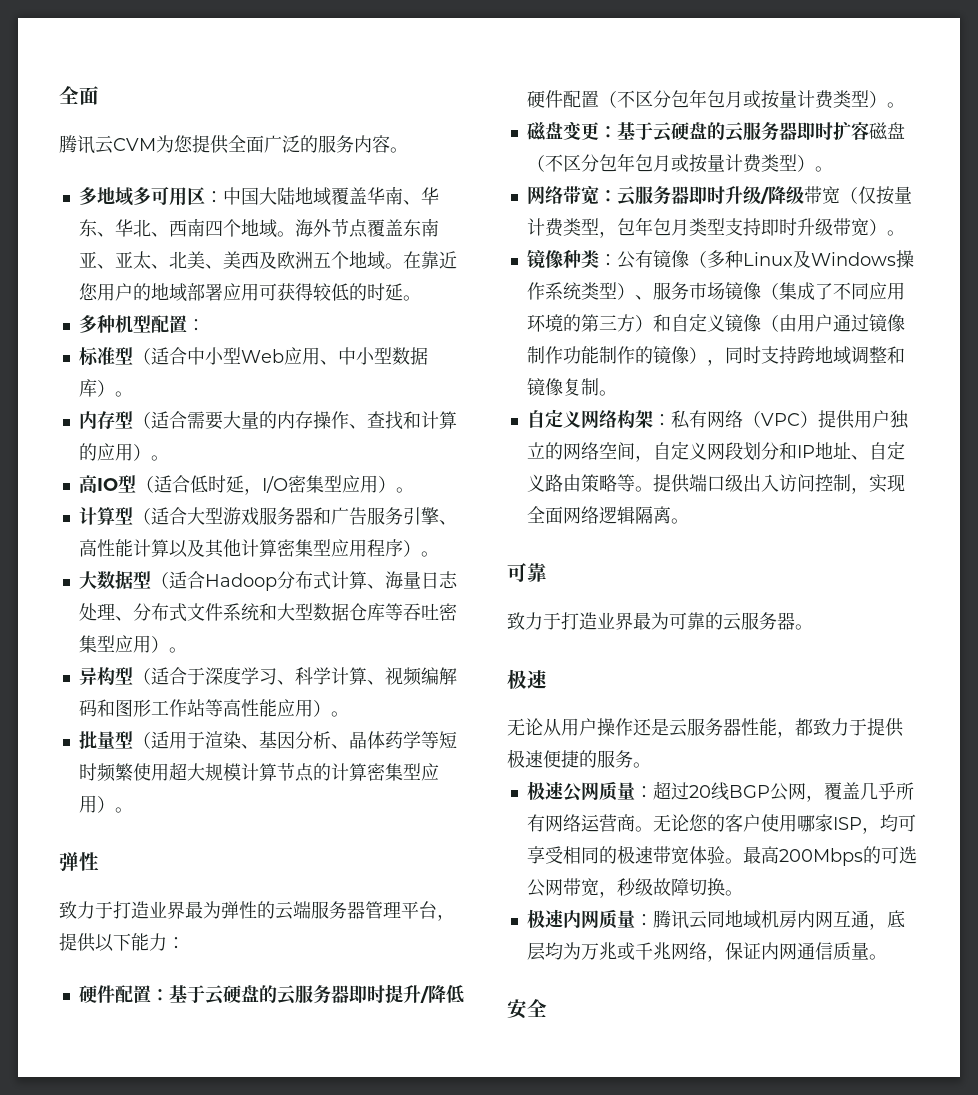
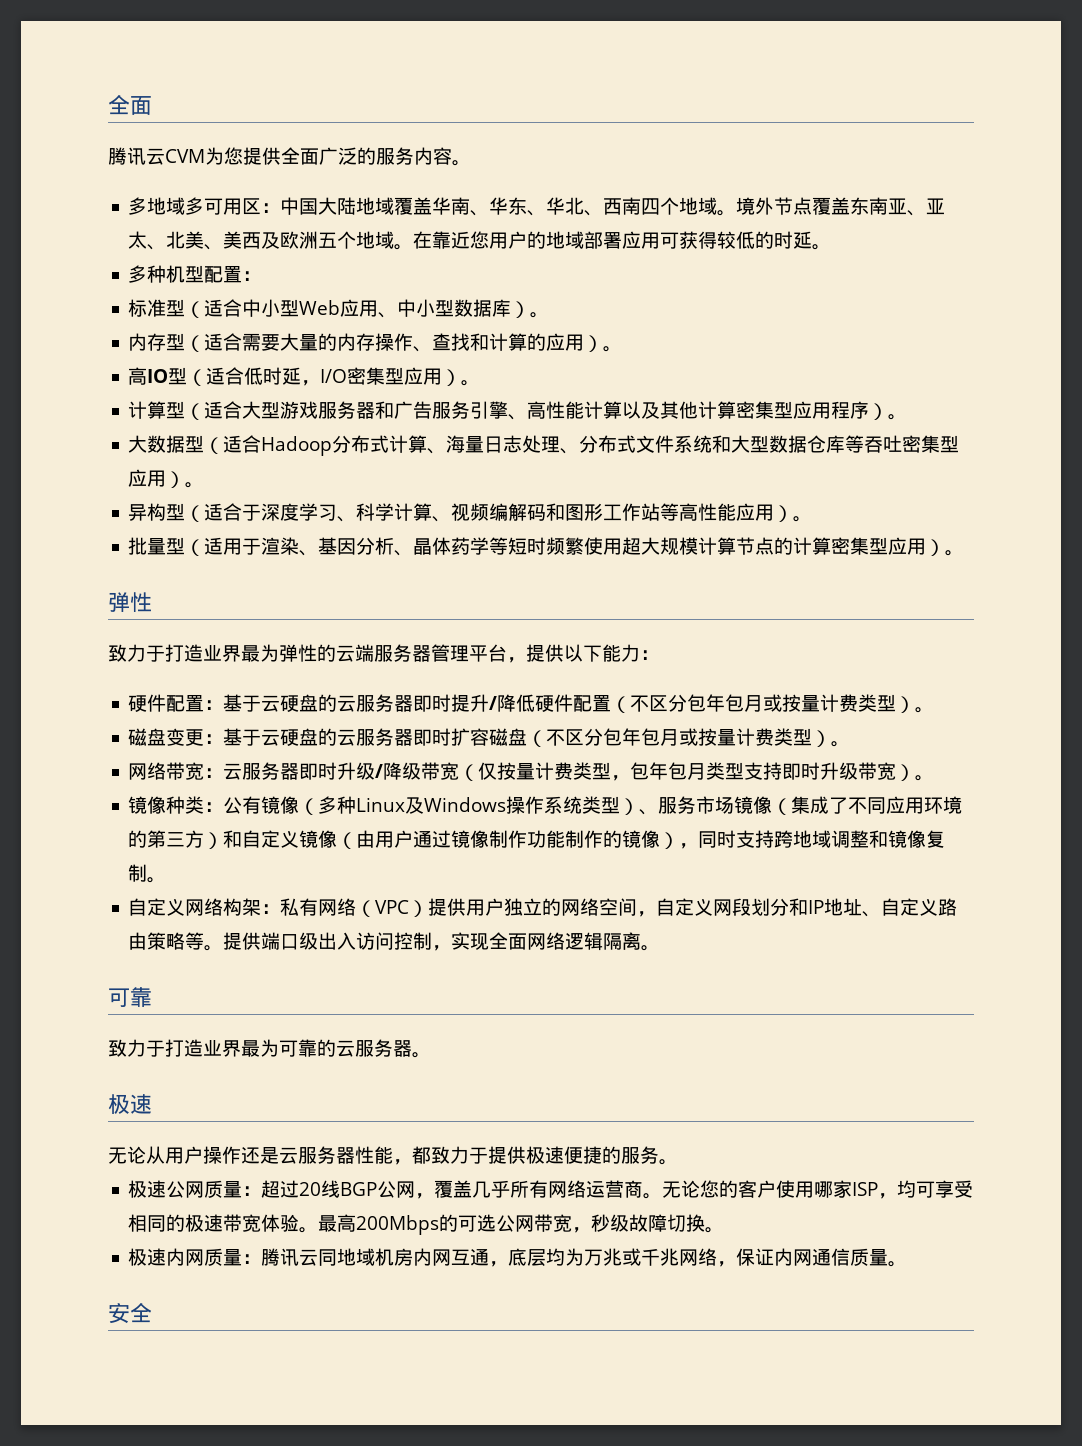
[294,219,313,237] 海 -> [736,197,756,215] 境

